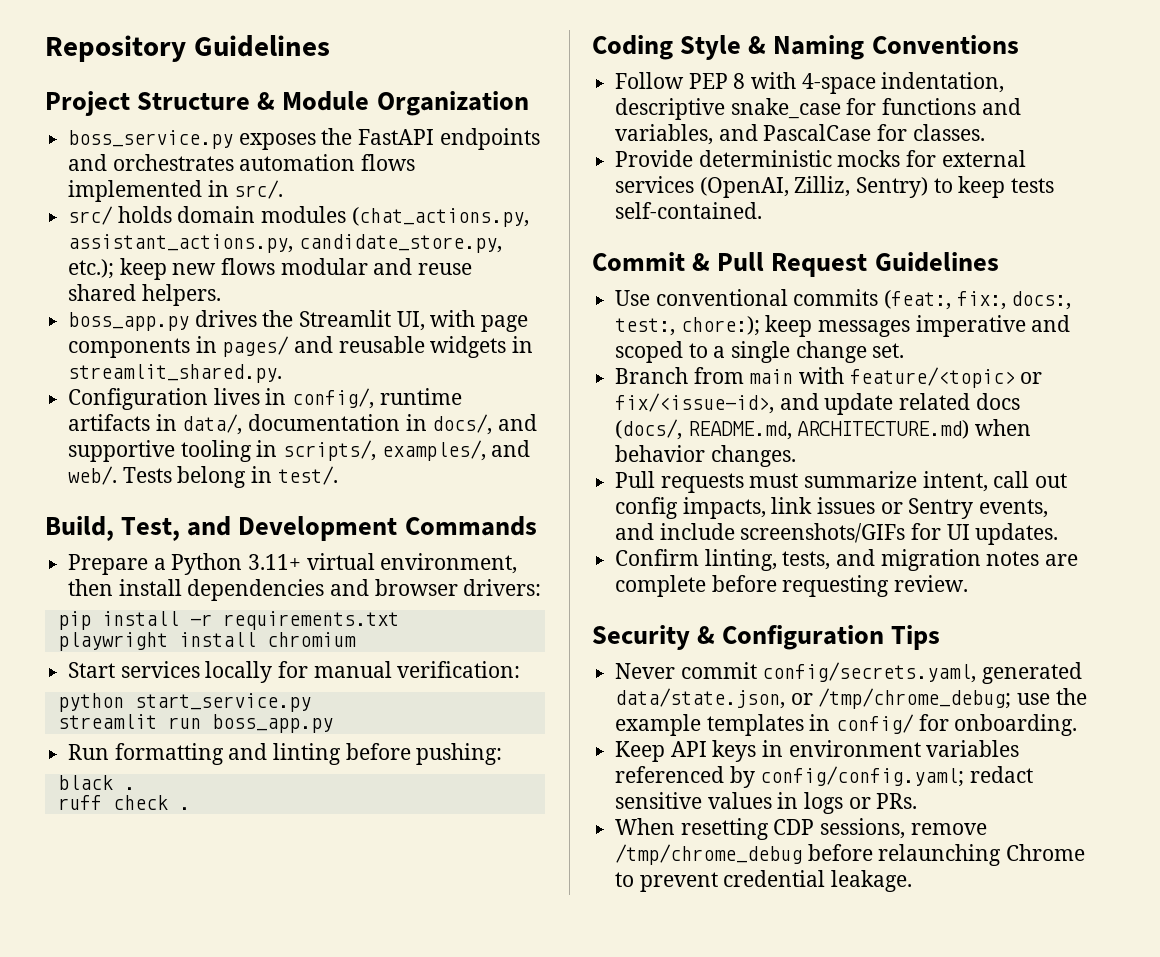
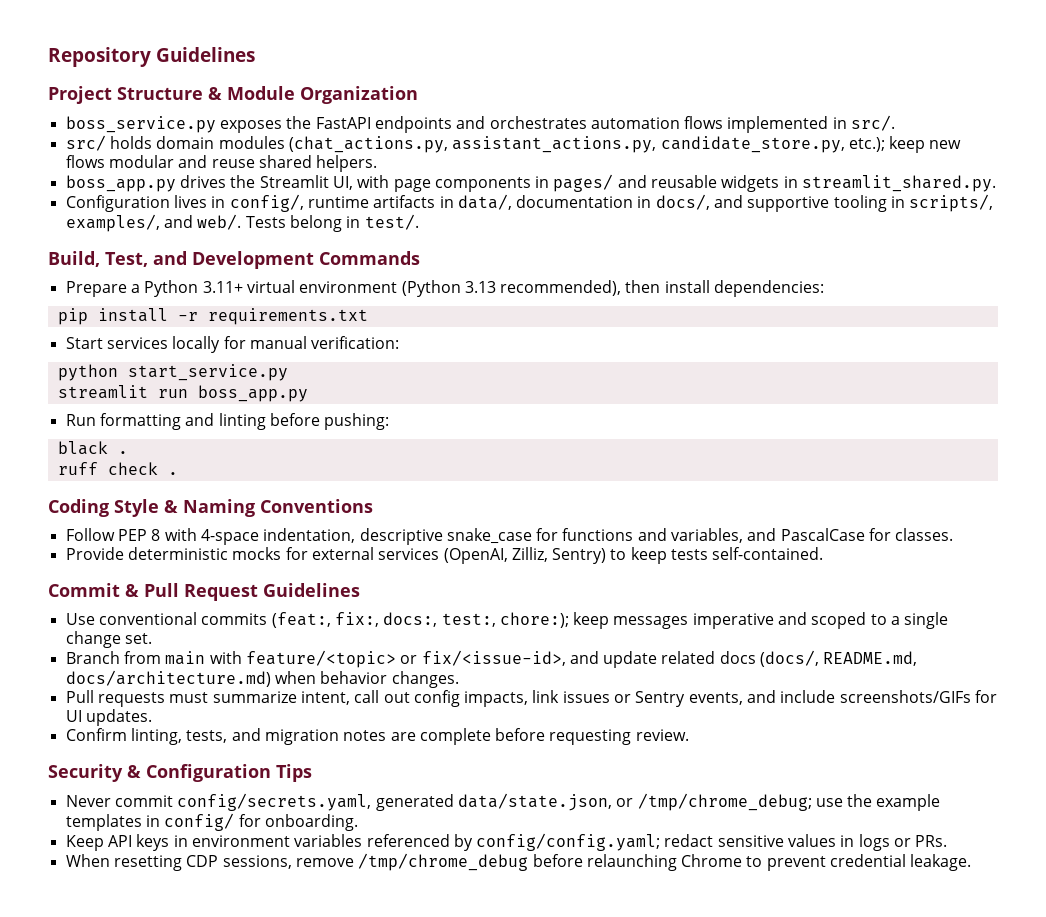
[380,553,518,574] [68,579,542,601] environment, then install dependencies and browser drivers: -> [299,280,825,297] environment (Python 3.13 recommended), then install dependencies:
[57,632,356,651] // playwright install chromium -> (368, 316) none
[797,420,970,439] ARCHITECTURE.md) -> [65,670,271,687] docs/architecture.md)

